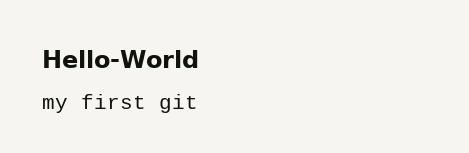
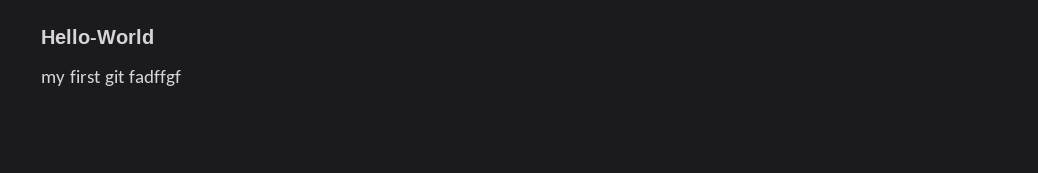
(198, 103) none -> [128,70,181,86] fadffgf

